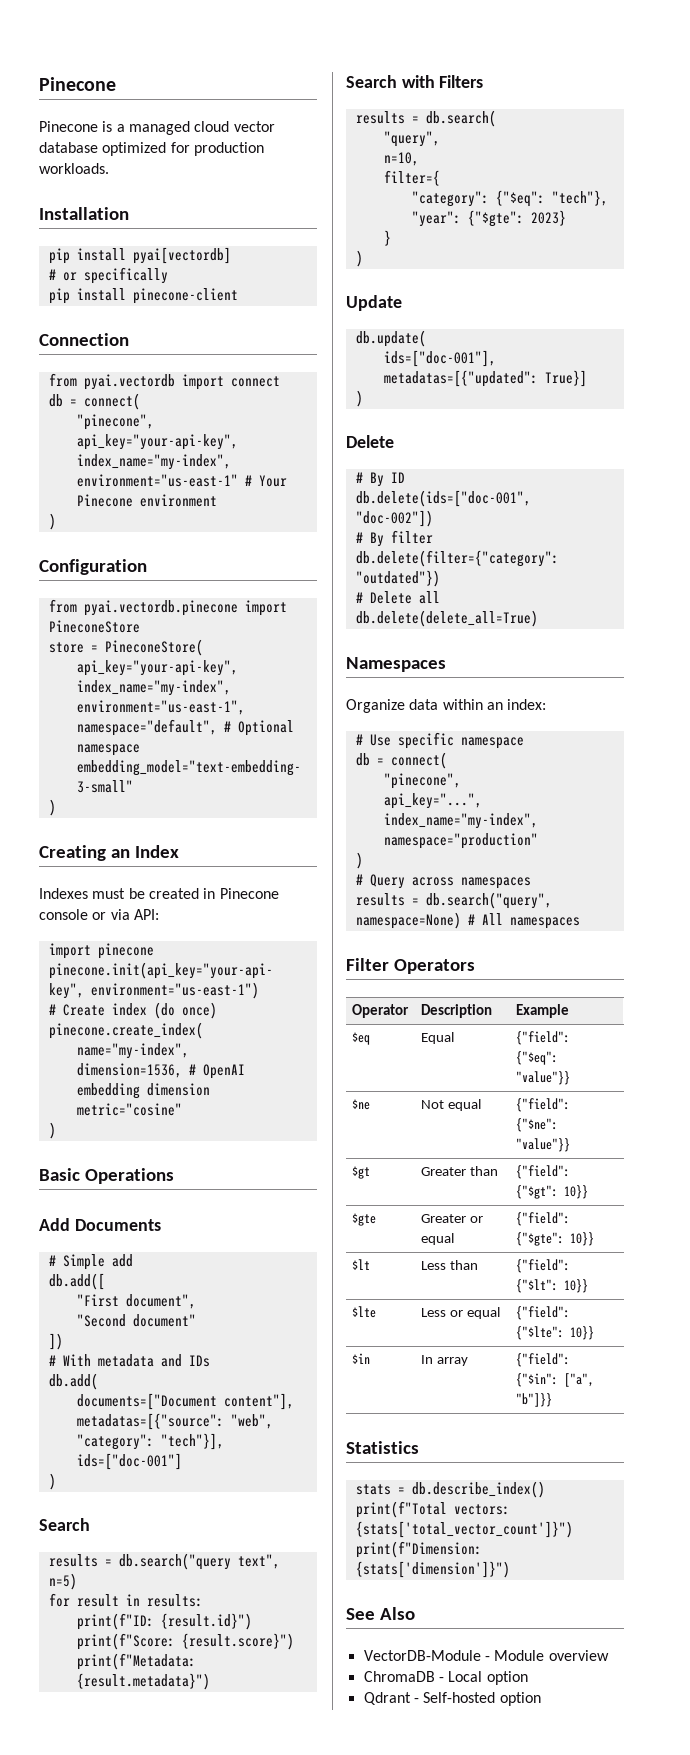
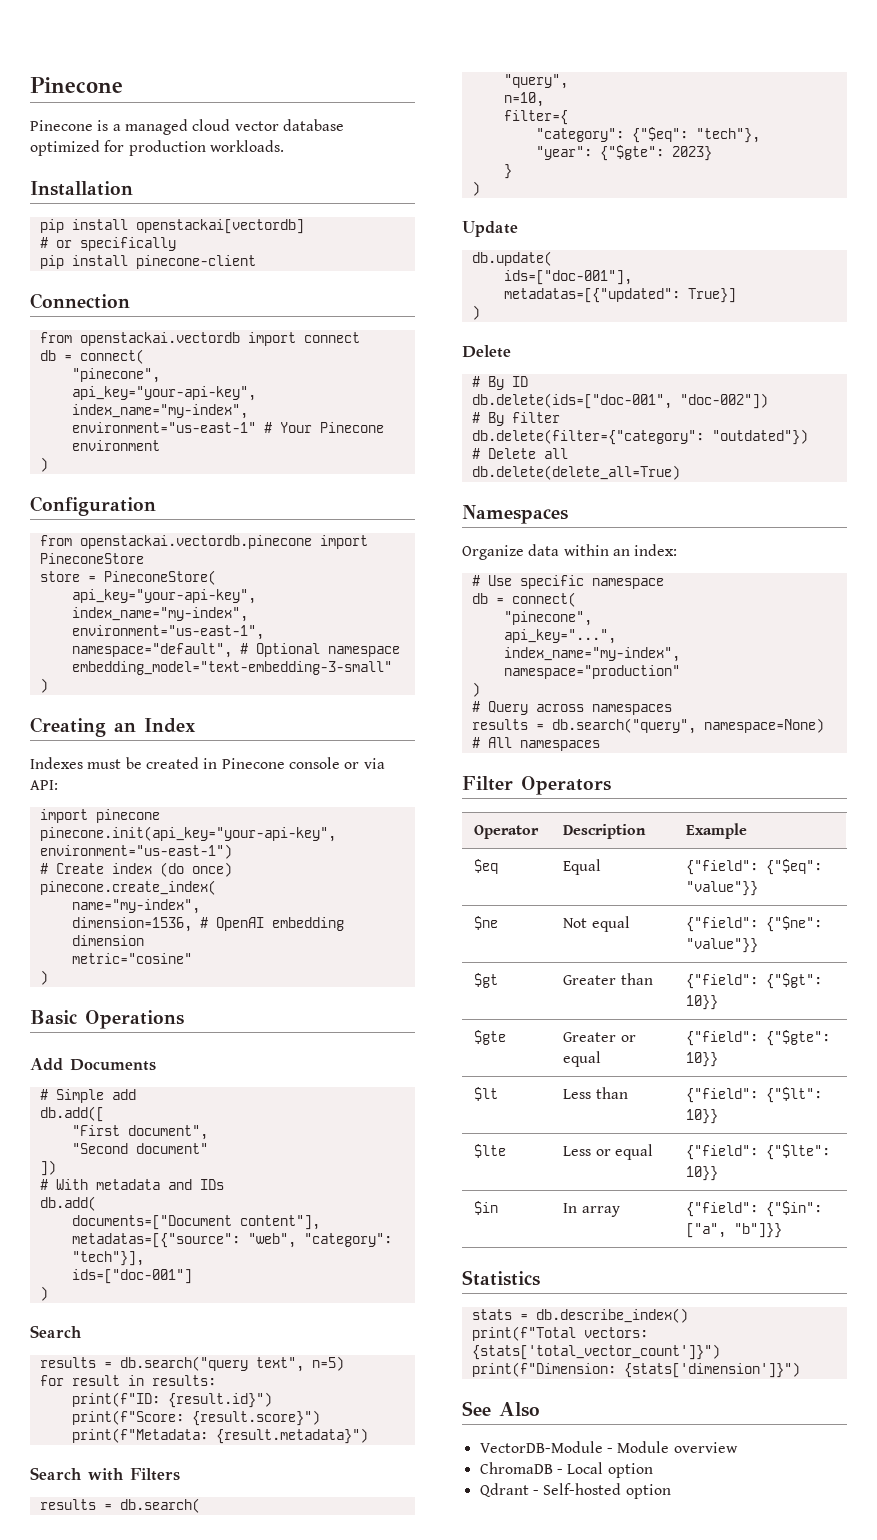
[132,247,231,264] pyai[vectordb] -> [135,219,304,234] openstackai[vectordb]
[83,374,175,390] pyai.vectordb -> [79,332,240,346] openstackai.vectordb
[83,600,238,616] pyai.vectordb.pinecone -> [79,535,312,549] openstackai.vectordb.pinecone

